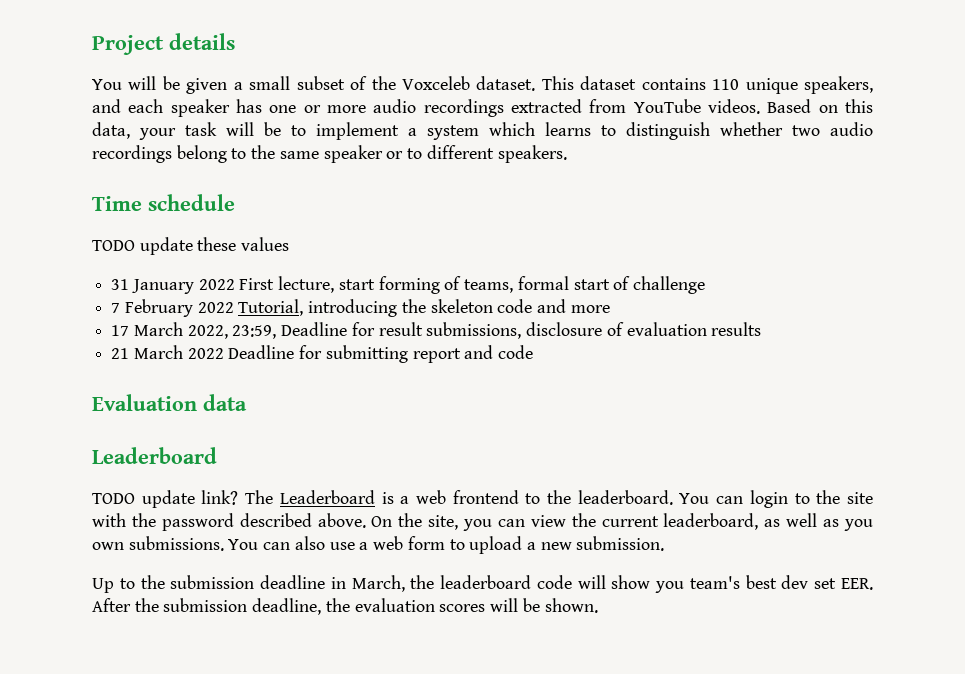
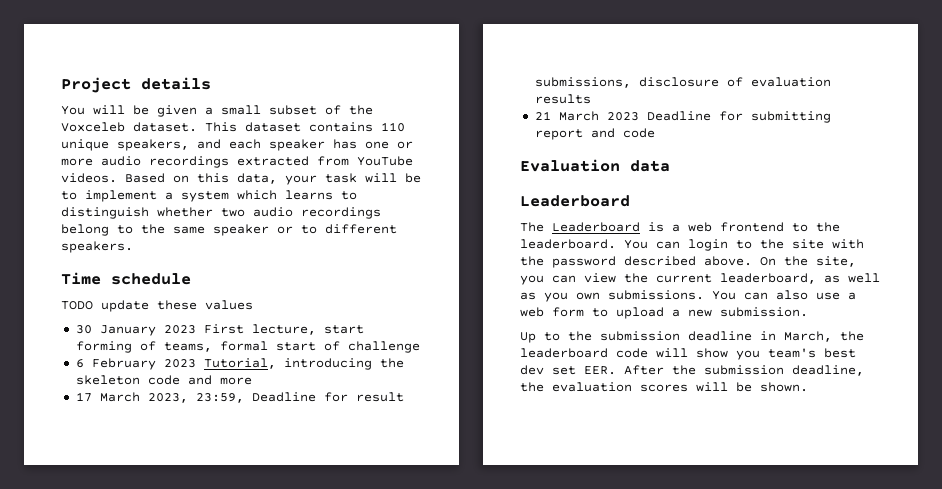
[111,279,235,294] 31 January 2022 -> [75,325,196,336] 30 January 2023
[111,299,234,317] 7 February 2022 -> [75,358,196,370] 6 February 2023
[187,325,228,339] 2022, -> [147,393,188,403] 2023,
[187,348,224,359] 2022 -> [606,112,639,121] 2023
[92,490,239,508] TODO update link? -> (630, 201) none

